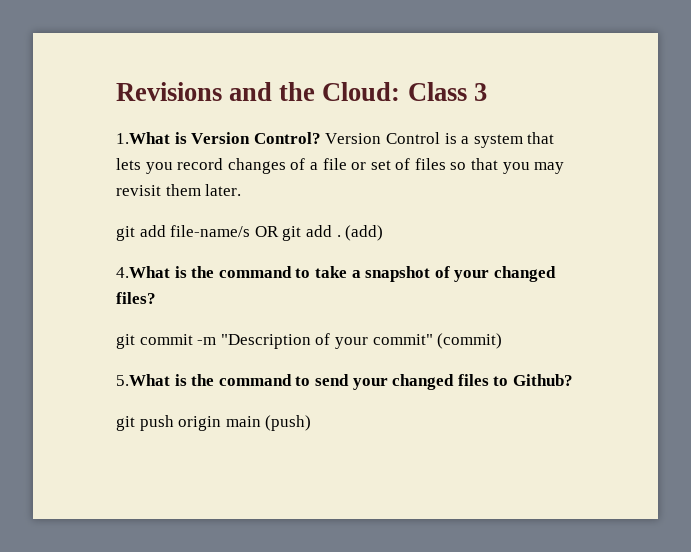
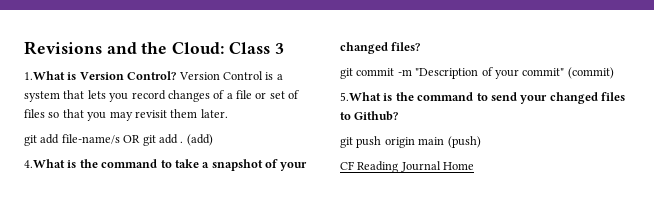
(312, 423) none -> [340,161,475,173] // CF Reading Journal Home

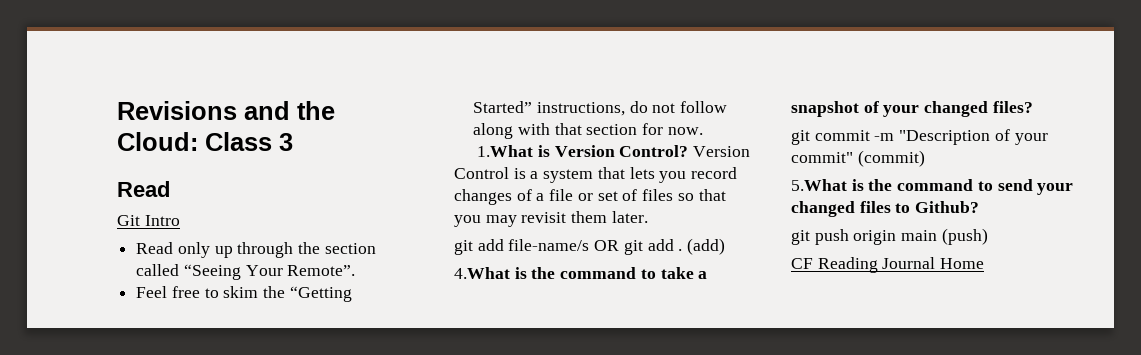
(284, 48) none -> [117,181,170,197] [117,215,180,226] [136,242,376,258] [136,264,356,280] [136,286,352,302] [473,101,728,116] [473,123,703,139] // Read // Git Intro // Read only up through the section called “Seeing Your Remote”. // Feel free to skim the “Getting Started” instructions, do not follow along with that section for now.

